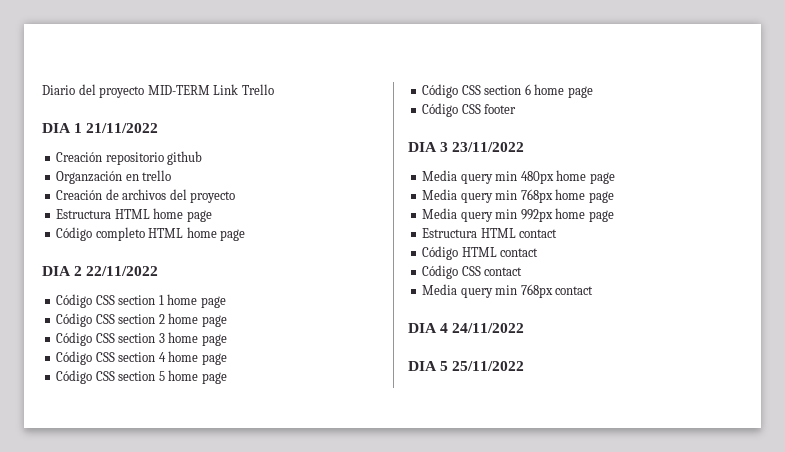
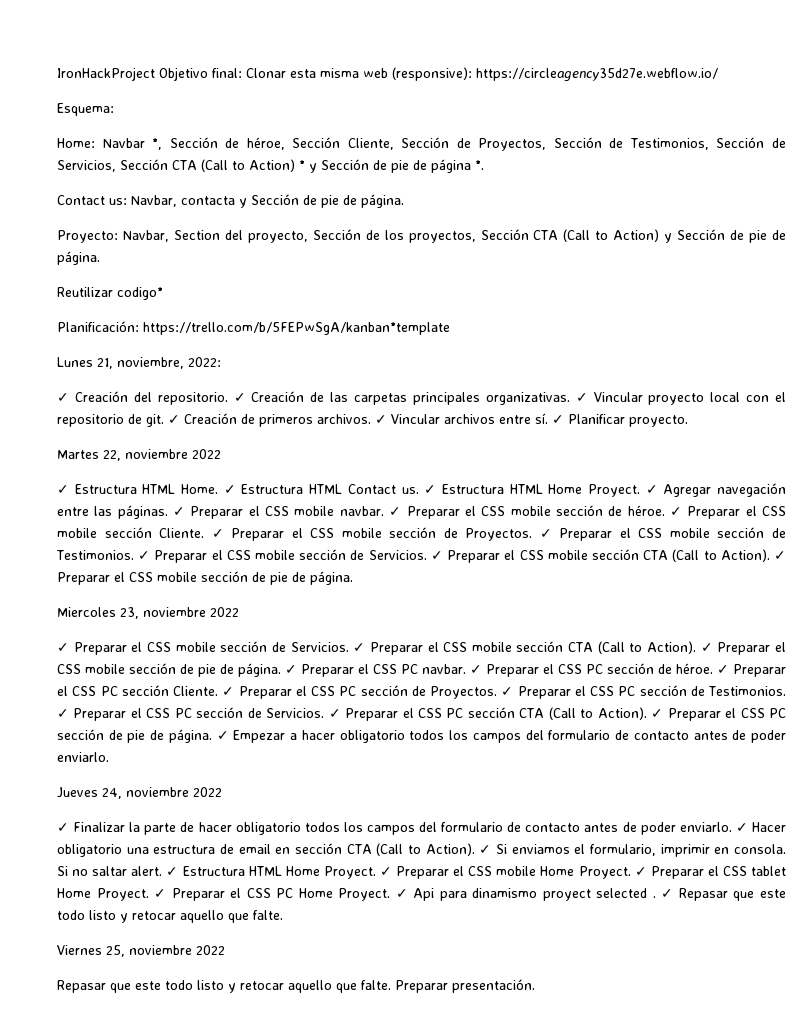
[42,84,274,98] [42,123,159,133] [56,151,203,165] [56,170,172,184] [56,189,236,203] [56,208,212,222] [56,227,246,241] [42,266,159,276] [56,294,226,308] [56,313,227,327] [56,332,227,346] [56,351,227,365] [56,370,227,384] [422,84,593,98] [422,103,517,117] [408,142,525,152] [422,170,615,184] [422,189,614,203] [422,208,614,222] [422,228,558,238] [422,246,539,260] [422,265,523,279] [422,284,594,298] [408,323,525,333] [408,361,525,371] Diario del proyecto MID-TERM Link Trello // DIA 1 21/11/2022 // Creación repositorio github // Organzación en trello // Creación de archivos del proyecto // Estructura HTML home page // Código completo HTML home page // DIA 2 22/11/2022 // Código CSS section 1 home page // Código CSS section 2 home page // Código CSS section 3 home page // Código CSS section 4 home page // Código CSS section 5 home page // Código CSS section 6 home page // Código CSS footer // DIA 3 23/11/2022 // Media query min 480px home page // Media query min 768px home page // Media query min 992px home page // Estructura HTML contact // Código HTML contact // Código CSS contact // Media query min 768px contact // DIA 4 24/11/2022 // DIA 5 25/11/2022 -> [57,67,718,82] [57,103,114,116] [57,137,786,151] [57,159,484,173] [57,194,404,208] [57,229,787,243] [57,251,100,265] [57,287,163,300] [57,321,450,335] [57,357,221,369] [57,391,786,405] [57,413,688,427] [57,449,221,461] [57,483,786,497] [57,505,787,519] [57,527,786,541] [56,549,786,563] [57,571,353,585] [57,607,239,619] [57,641,786,655] [57,663,786,677] [57,685,787,699] [57,707,787,721] [57,729,786,743] [57,752,109,762] [57,787,222,799] [57,822,786,835] [57,843,786,857] [57,866,787,879] [57,888,786,901] [57,910,283,923] [57,945,225,957] [57,979,535,993] IronHackProject Objetivo final: Clonar esta misma web (responsive): https://circleagency35d27e.webflow.io/ // Esquema: // Home: Navbar *, Sección de héroe, Sección Cliente, Sección de Proyectos, Sección de Testimonios, Sección de Servicios, Sección CTA (Call to Action) * y Sección de pie de página *. // Contact us: Navbar, contacta y Sección de pie de página. // Proyecto: Navbar, Section del proyecto, Sección de los proyectos, Sección CTA (Call to Action) y Sección de pie de página. // Reutilizar codigo* // Planificación: https://trello.com/b/5FEPwSgA/kanban*template // Lunes 21, noviembre, 2022: // ✓ Creación del repositorio. ✓ Creación de las carpetas principales organizativas. ✓ Vincular proyecto local con el repositorio de git. ✓ Creación de primeros archivos. ✓ Vincular archivos entre sí. ✓ Planificar proyecto. // Martes 22, noviembre 2022 // ✓ Estructura HTML Home. ✓ Estructura HTML Contact us. ✓ Estructura HTML Home Proyect. ✓ Agregar navegación entre las páginas. ✓ Preparar el CSS mobile navbar. ✓ Preparar el CSS mobile sección de héroe. ✓ Preparar el CSS mobile sección Cliente. ✓ Preparar el CSS mobile sección de Proyectos. ✓ Preparar el CSS mobile sección de Testimonios. ✓ Preparar el CSS mobile sección de Servicios. ✓ Preparar el CSS mobile sección CTA (Call to Action). ✓ Preparar el CSS mobile sección de pie de página. // Miercoles 23, noviembre 2022 // ✓ Preparar el CSS mobile sección de Servicios. ✓ Preparar el CSS mobile sección CTA (Call to Action). ✓ Preparar el CSS mobile sección de pie de página. ✓ Preparar el CSS PC navbar. ✓ Preparar el CSS PC sección de héroe. ✓ Preparar el CSS PC sección Cliente. ✓ Preparar el CSS PC sección de Proyectos. ✓ Preparar el CSS PC sección de Testimonios. ✓ Preparar el CSS PC sección de Servicios. ✓ Preparar el CSS PC sección CTA (Call to Action). ✓ Preparar el CSS PC sección de pie de página. ✓ Empezar a hacer obligatorio todos los campos del formulario de contacto antes de poder enviarlo. // Jueves 24, noviembre 2022 // ✓ Finalizar la parte de hacer obligatorio todos los campos del formulario de contacto antes de poder enviarlo. ✓ Hacer obligatorio una estructura de email en sección CTA (Call to Action). ✓ Si enviamos el formulario, imprimir en consola. Si no saltar alert. ✓ Estructura HTML Home Proyect. ✓ Preparar el CSS mobile Home Proyect. ✓ Preparar el CSS tablet Home Proyect. ✓ Preparar el CSS PC Home Proyect. ✓ Api para dinamismo proyect selected . ✓ Repasar que este todo listo y retocar aquello que falte. // Viernes 25, noviembre 2022 // Repasar que este todo listo y retocar aquello que falte. Preparar presentación.

